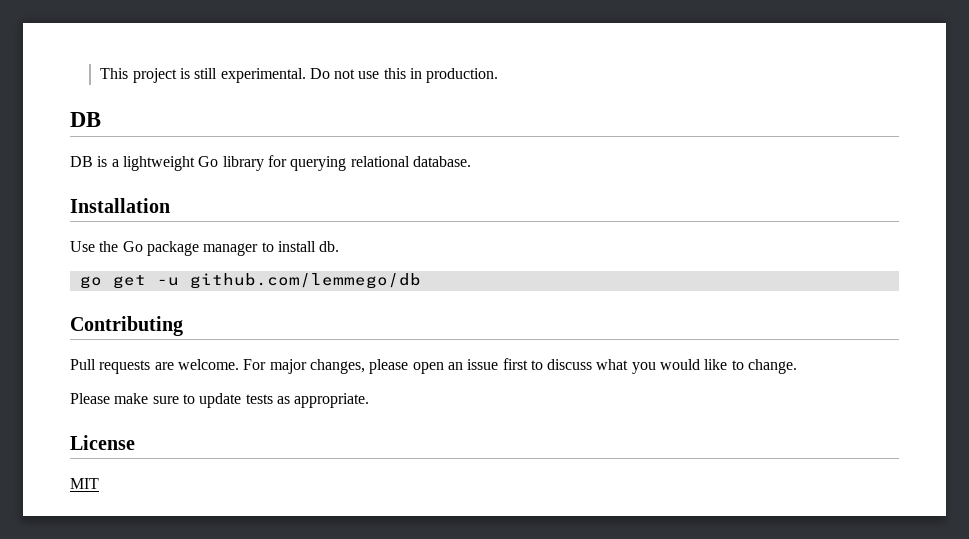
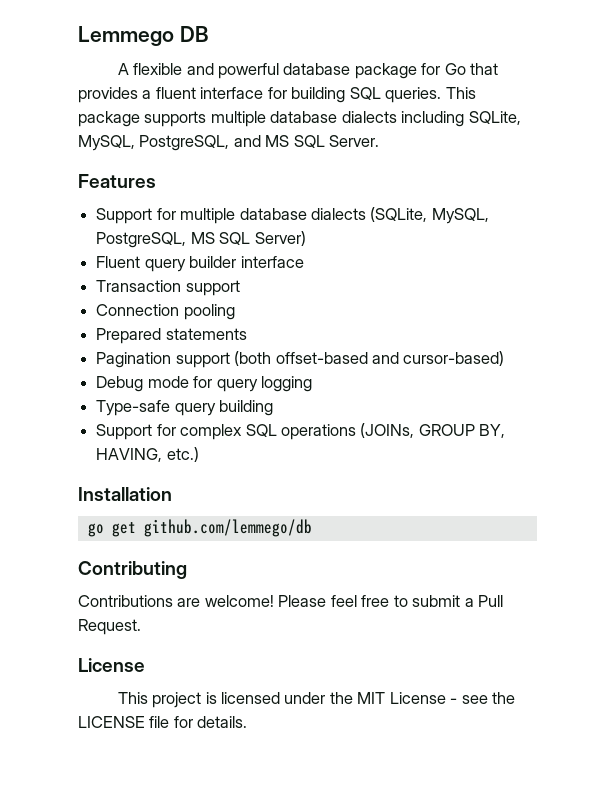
[100,68,499,83] [70,112,101,127] [70,155,471,171] [70,198,170,213] [70,241,340,256] This project is still experimental. Do not use this in production. // DB // DB is a lightweight Go library for querying relational database. // Installation // Use the Go package manager to install db. -> [78,26,209,46] [117,63,499,79] [78,87,476,103] [78,111,521,127] [78,135,380,151] [78,174,156,188] [96,207,489,224] [96,231,306,248] [96,256,304,272] [96,280,240,296] [96,304,235,320] [96,328,247,344] [96,351,505,368] [96,376,312,392] [96,400,274,416] [96,423,506,440] [96,447,199,462] [78,487,172,501] Lemmego DB // A flexible and powerful database package for Go that provides a fluent interface for building SQL queries. This package supports multiple database dialects including SQLite, MySQL, PostgreSQL, and MS SQL Server. // Features // Support for multiple database dialects (SQLite, MySQL, PostgreSQL, MS SQL Server) // Fluent query builder interface // Transaction support // Connection pooling // Prepared statements // Pagination support (both offset-based and cursor-based) // Debug mode for query logging // Type-safe query building // Support for complex SQL operations (JOINs, GROUP BY, HAVING, etc.) // Installation
[156,277,179,286] -u -> (136, 529) none
[70,358,798,374] [70,393,370,408] [70,435,135,450] [70,478,99,489] Pull requests are welcome. For major changes, please open an issue first to discuss what you would like to change. // Please make sure to update tests as appropriate. // License // MIT -> [78,595,504,607] [78,619,141,635] [78,658,145,672] [117,692,516,708] [78,716,248,728] Contributions are welcome! Please feel free to submit a Pull Request. // License // This project is licensed under the MIT License - see the LICENSE file for details.

